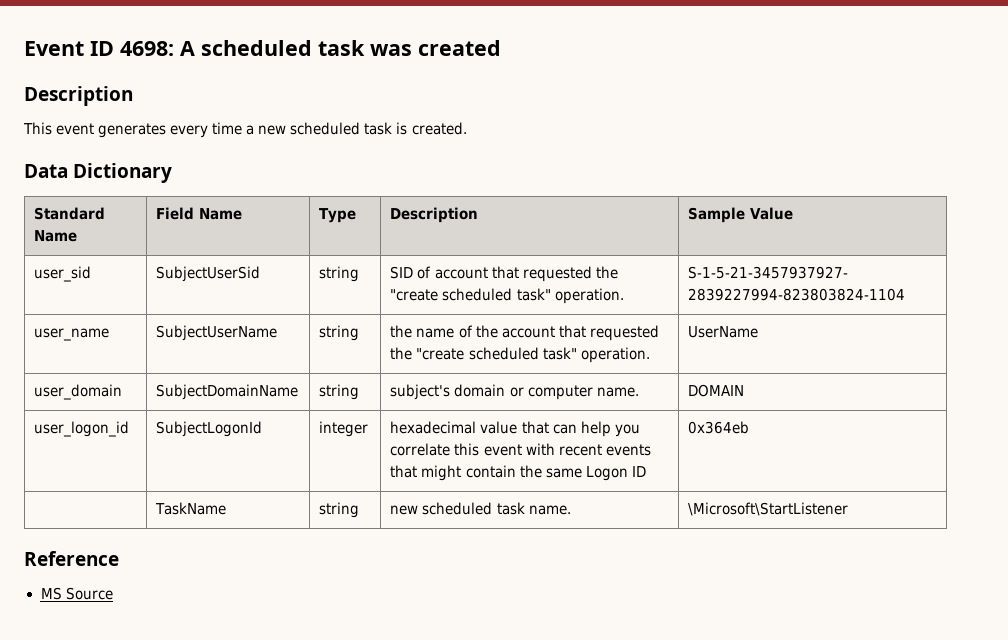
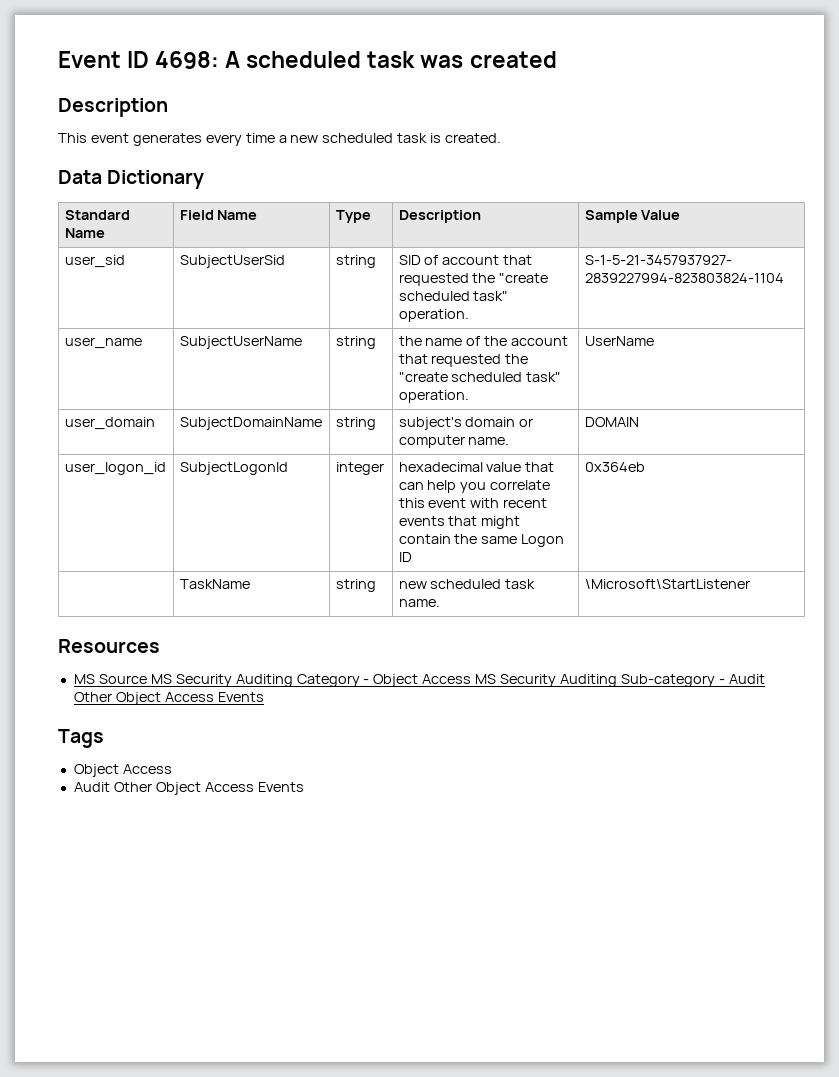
[24,551,119,566] Reference -> [58,639,160,653] Resources
(113, 593) none -> [150,674,765,687] [73,692,264,705] [58,729,104,748] [73,764,172,777] [73,782,304,795] MS Security Auditing Category - Object Access MS Security Auditing Sub-category - Audit Other Object Access Events // Tags // Object Access // Audit Other Object Access Events

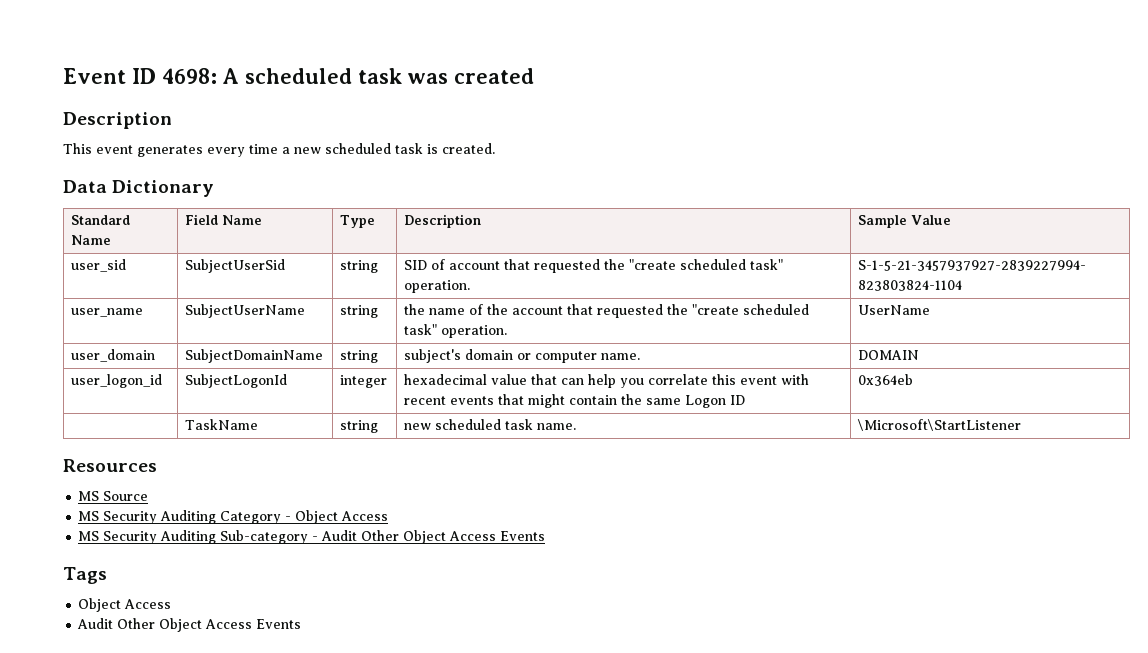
(147, 679) none -> (149, 496) //
(472, 679) none -> (389, 516) //

